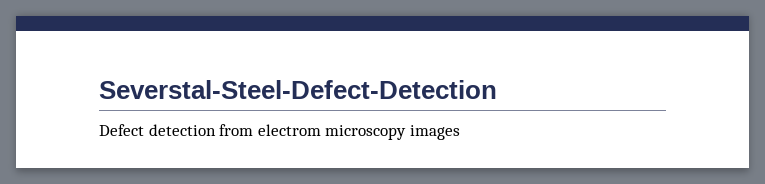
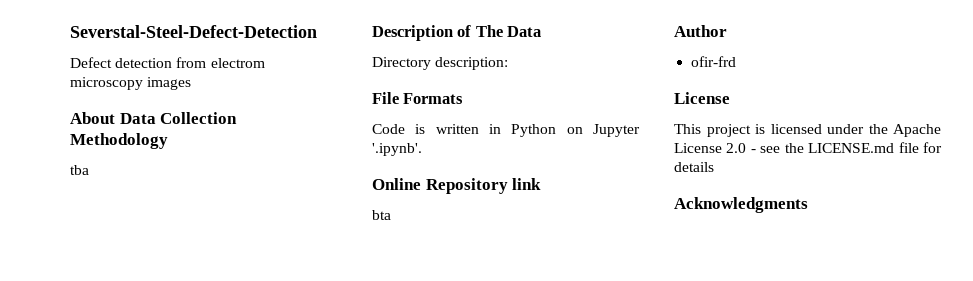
(460, 132) none -> [70,112,238,124] [70,133,168,149] [70,165,89,175] [372,25,542,41] [372,57,509,70] [372,92,464,104] [372,124,640,137] [372,143,422,156] [372,178,542,194] [372,210,391,220] [674,25,727,37] [691,56,737,67] [674,92,730,104] [674,124,941,137] [674,142,942,153] [674,162,714,172] [674,197,808,213] // About Data Collection Methodology // tba // Description of The Data // Directory description: // File Formats // Code is written in Python on Jupyter '.ipynb'. // Online Repository link // bta // Author // ofir-frd // License // This project is licensed under the Apache License 2.0 - see the LICENSE.md file for details // Acknowledgments

